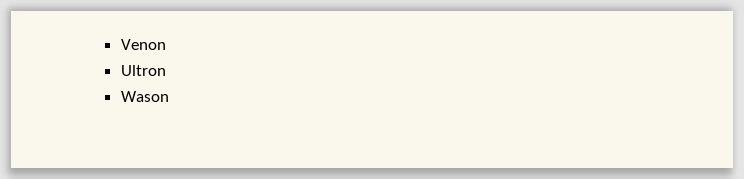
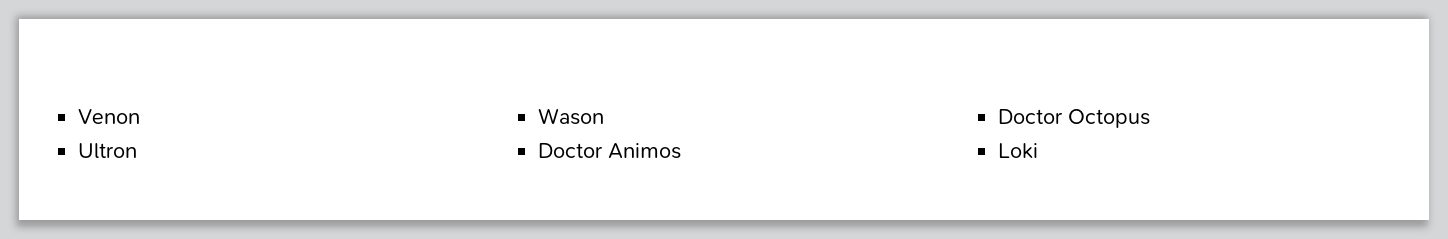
(169, 96) none -> [538,143,682,159] [998,109,1151,128] [998,143,1039,159] // Doctor Animos // Doctor Octopus // Loki

